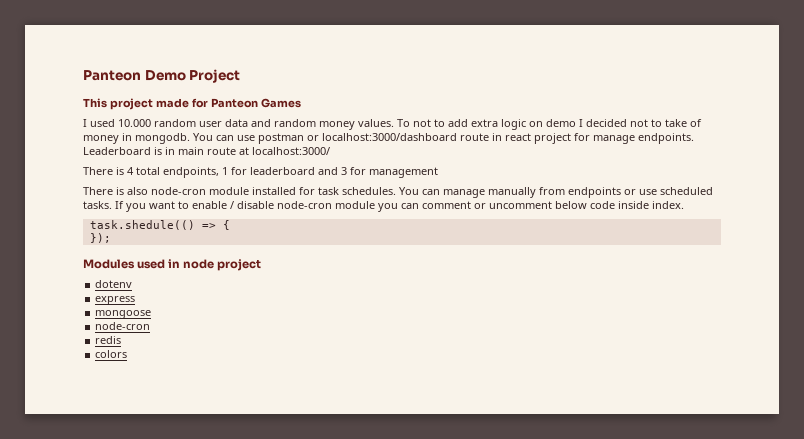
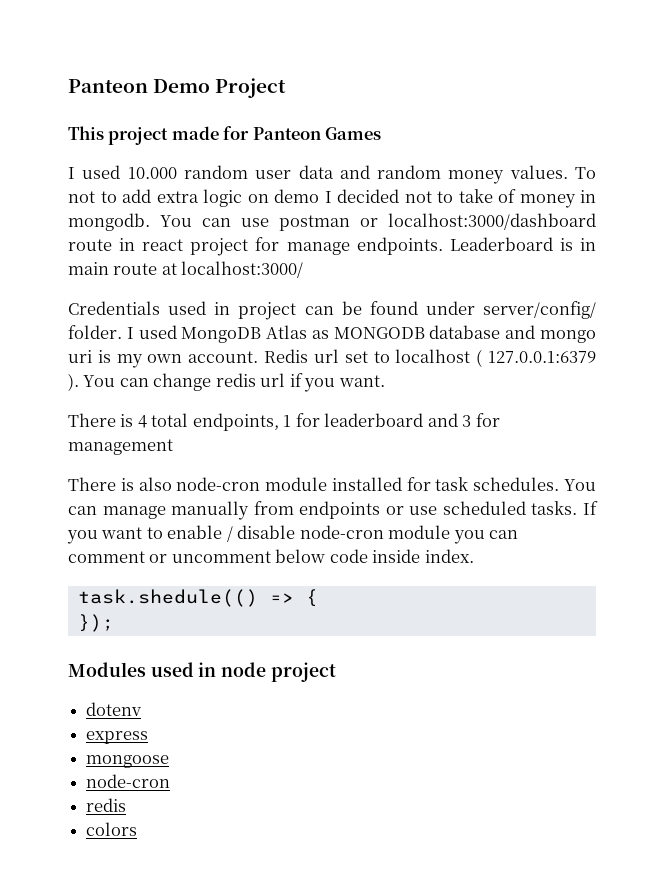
(330, 151) none -> [68,301,596,320] [68,325,596,343] [68,349,596,368] [68,373,385,392] // Credentials used in project can be found under server/config/ folder. I used MongoDB Atlas as MONGODB database and mongo uri is my own account. Redis url set to localhost ( 127.0.0.1:6379 ). You can change redis url if you want.

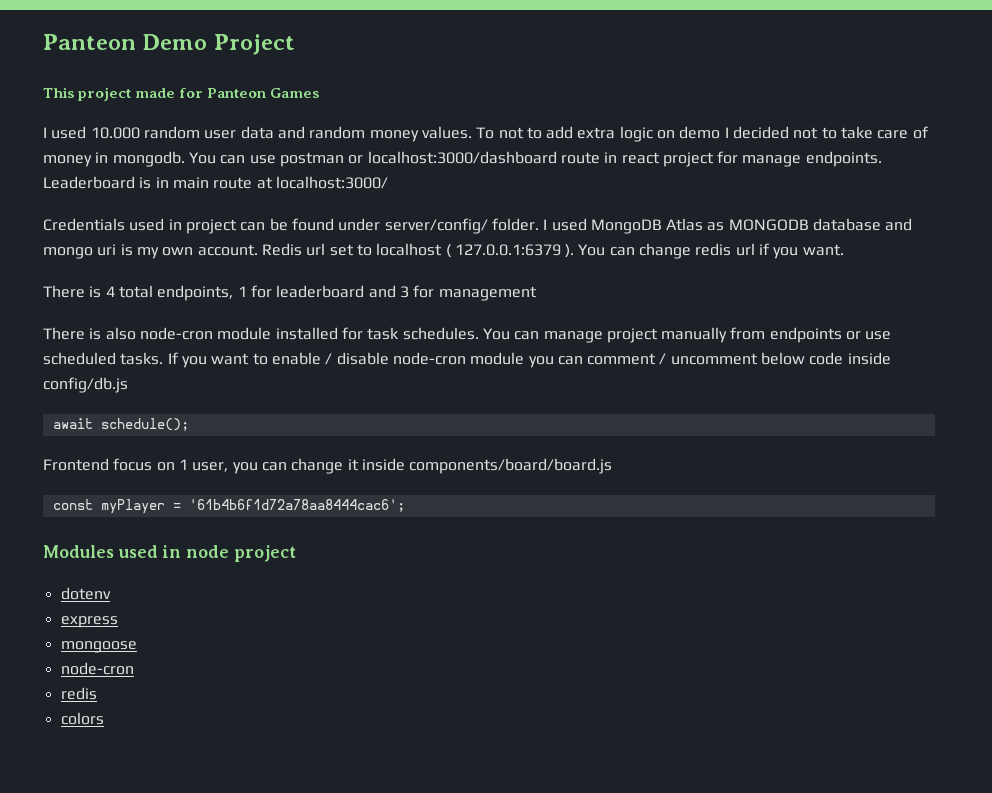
(493, 196) none -> [877,130,909,139] care
(166, 512) none -> [606,328,658,343] project
[149,554,168,563] or -> [659,353,667,365] /
[424,549,474,563] [77,589,318,607] [77,614,114,632] index. // task.shedule(() => { // }); -> [43,377,128,393] [52,418,189,431] [43,458,613,474] [52,499,405,514] config/db.js // await schedule(); // Frontend focus on 1 user, you can change it inside components/board/board.js // const myPlayer = '61b4b6f1d72a78aa8444cac6';

